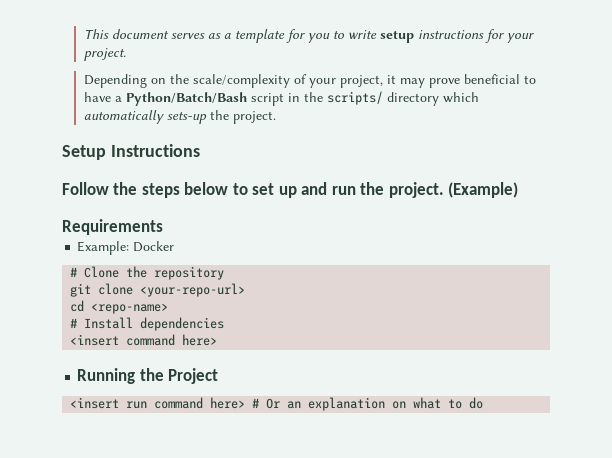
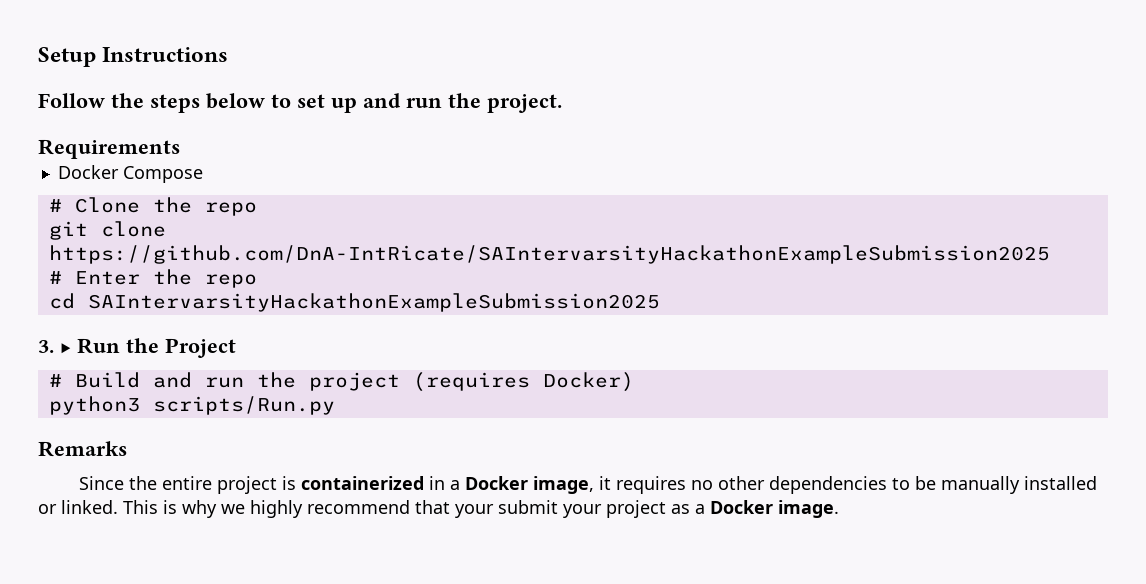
[83,29,534,43] [83,48,126,61] [83,74,536,88] [83,91,479,106] [83,110,276,124] This document serves as a template for you to write setup instructions for your project. // Depending on the scale/complexity of your project, it may prove beneficial to have a Python/Batch/Bash script in the scripts/ directory which automatically sets-up the project. // -> (38, 57) none
[448,182,519,198] (Example) -> (562, 103) none
[77,241,175,255] Example: Docker -> [57,165,203,183] Docker Compose
[154,266,225,280] repository -> [204,202,257,216] repo
[140,283,246,297] [70,300,169,314] [70,317,225,331] [70,334,218,346] [77,368,219,384] [70,397,484,411] <your-repo-url> // cd <repo-name> // # Install dependencies // <insert command here> // Running the Project // <insert run command here> # Or an explanation on what to do -> [48,245,1050,264] [48,269,257,288] [48,293,660,312] [38,338,236,358] [48,372,634,392] [48,396,335,415] [38,441,127,457] [79,476,1098,494] [38,500,839,518] https://github.com/DnA-IntRicate/SAIntervarsityHackathonExampleSubmission2025 // # Enter the repo // cd SAIntervarsityHackathonExampleSubmission2025 // 3. ▶ Run the Project // # Build and run the project (requires Docker) // python3 scripts/Run.py // Remarks // Since the entire project is containerized in a Docker image, it requires no other dependencies to be manually installed or linked. This is why we highly recommend that your submit your project as a Docker image.

